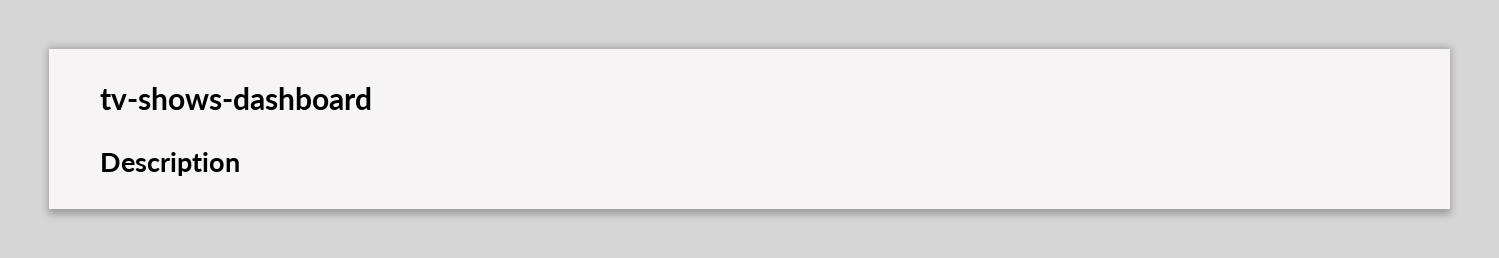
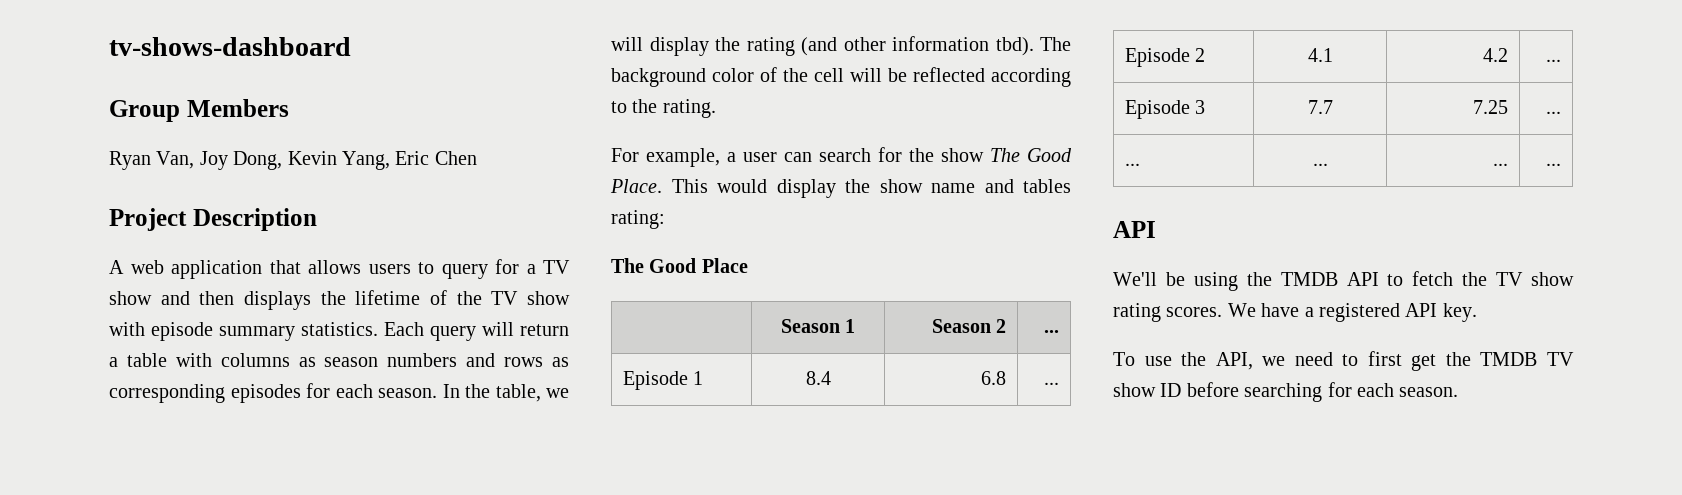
[100,152,240,176] Description -> [109,99,289,122] [109,151,477,170] [109,208,317,231] [109,259,570,279] [109,290,570,310] [109,322,569,341] [109,353,570,367] [109,383,569,403] [611,36,1071,56] [611,67,1071,87] [611,99,716,118] [611,147,1072,167] [610,179,1071,198] [611,210,665,229] [611,258,748,273] [780,319,856,333] [931,319,1006,333] [1043,330,1059,333] [623,371,704,390] [805,371,831,385] [980,371,1006,385] [1043,382,1059,385] [1125,48,1206,67] [1307,48,1333,62] [1482,48,1508,62] [1545,59,1561,62] [1125,100,1206,119] [1307,100,1333,114] [1472,100,1508,114] [1545,111,1561,114] [1125,163,1141,166] [1312,163,1328,166] [1492,163,1508,166] [1545,163,1561,166] [1113,221,1156,238] [1113,271,1574,291] [1113,303,1477,322] [1113,351,1574,371] [1113,382,1459,402] Group Members // Ryan Van, Joy Dong, Kevin Yang, Eric Chen // Project Description // A web application that allows users to query for a TV show and then displays the lifetime of the TV show with episode summary statistics. Each query will return a table with columns as season numbers and rows as corresponding episodes for each season. In the table, we will display the rating (and other information tbd). The background color of the cell will be reflected according to the rating. // For example, a user can search for the show The Good Place. This would display the show name and tables rating: // The Good Place // | Season 1 | Season 2 | ... // Episode 1 | 8.4 | 6.8 | ... // Episode 2 | 4.1 | 4.2 | ... // Episode 3 | 7.7 | 7.25 | ... // ... | ... | ... | ... // API // We'll be using the TMDB API to fetch the TV show rating scores. We have a registered API key. // To use the API, we need to first get the TMDB TV show ID before searching for each season.

